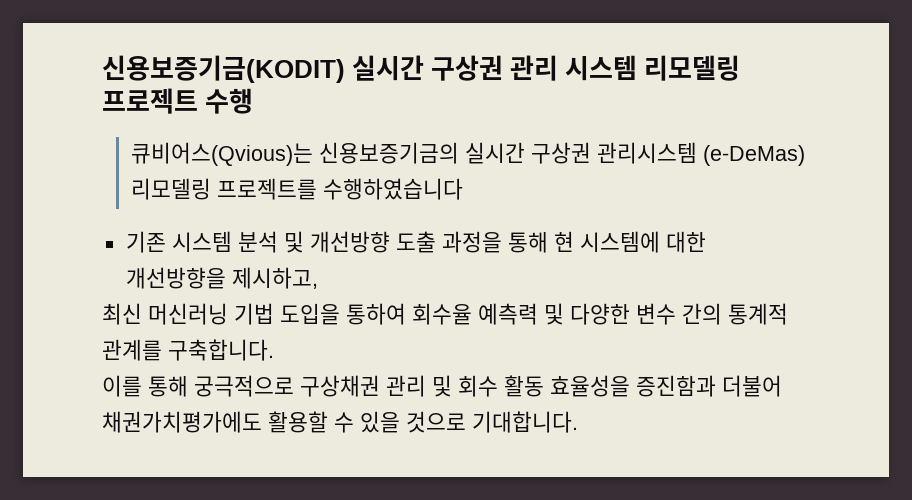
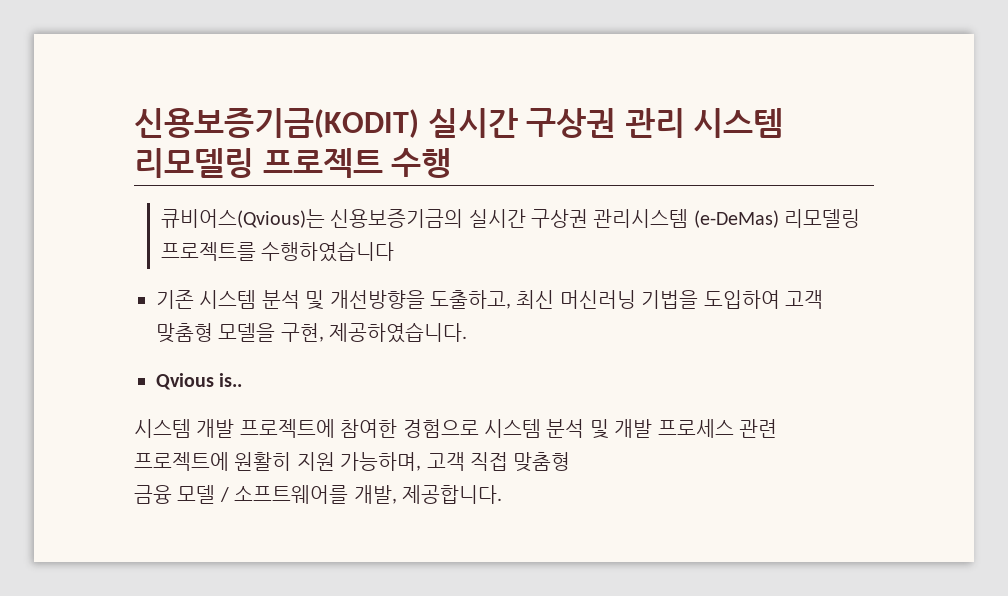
[309,231,706,253] [125,267,318,289] [102,303,788,325] [102,339,274,361] [102,375,782,397] [102,411,578,433] 개선방향 도출 과정을 통해 현 시스템에 대한 개선방향을 제시하고, // 최신 머신러닝 기법 도입을 통하여 회수율 예측력 및 다양한 변수 간의 통계적 관계를 구축합니다. // 이를 통해 궁극적으로 구상채권 관리 및 회수 활동 효율성을 증진함과 더불어 채권가치평가에도 활용할 수 있을 것으로 기대합니다. -> [329,290,823,309] [156,322,468,343] [156,373,243,390] [134,419,777,439] [134,452,571,472] [134,485,502,504] 개선방향을 도출하고, 최신 머신러닝 기법을 도입하여 고객 맞춤형 모델을 구현, 제공하였습니다. // Qvious is.. // 시스템 개발 프로젝트에 참여한 경험으로 시스템 분석 및 개발 프로세스 관련 프로젝트에 원활히 지원 가능하며, 고객 직접 맞춤형 // 금융 모델 / 소프트웨어를 개발, 제공합니다.

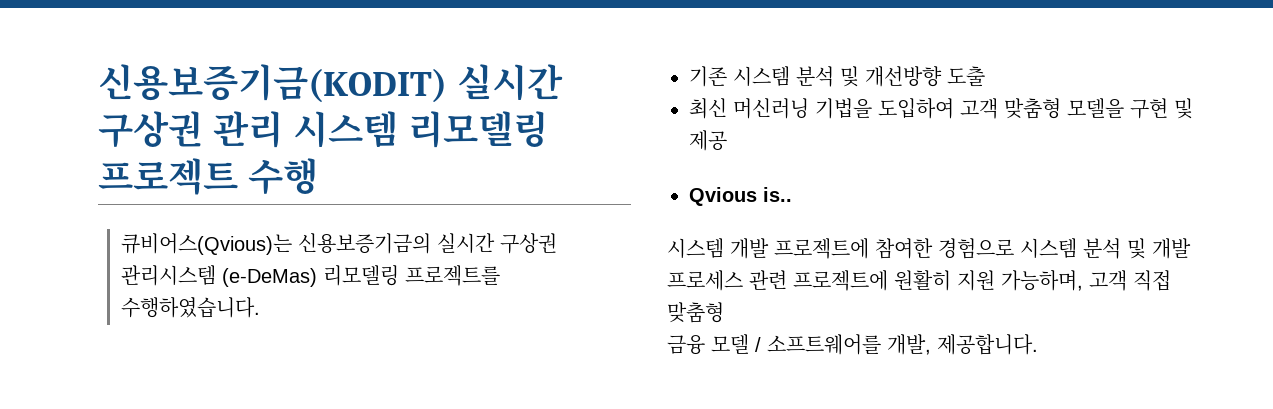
[261,241,395,262] 수행하였습니다 -> [120,297,260,318] 수행하였습니다.
[329,290,511,309] 개선방향을 도출하고, -> [865,66,985,87] 개선방향 도출 //
[280,322,468,343] 구현, 제공하였습니다. -> [1130,98,1193,119] [689,130,727,151] 구현 및 제공

